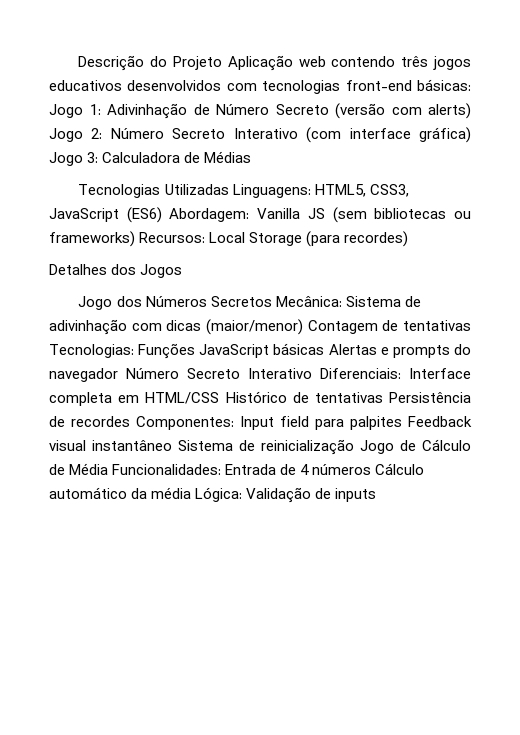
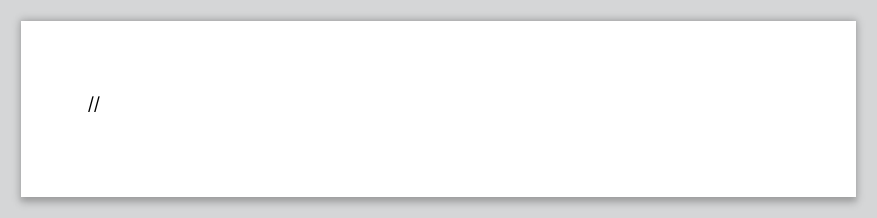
[78,55,471,71] [49,79,471,94] [49,103,471,119] [49,127,472,143] [49,151,252,166] [78,184,409,198] [49,207,472,223] [49,231,409,247] [49,264,183,278] [78,296,421,310] [49,319,472,335] [49,343,472,359] [49,368,471,382] [49,391,471,406] [49,416,472,430] [49,439,471,455] [49,463,425,475] [49,487,377,503] Descrição do Projeto Aplicação web contendo três jogos educativos desenvolvidos com tecnologias front-end básicas: Jogo 1: Adivinhação de Número Secreto (versão com alerts) Jogo 2: Número Secreto Interativo (com interface gráfica) Jogo 3: Calculadora de Médias // Tecnologias Utilizadas Linguagens: HTML5, CSS3, JavaScript (ES6) Abordagem: Vanilla JS (sem bibliotecas ou frameworks) Recursos: Local Storage (para recordes) // Detalhes dos Jogos // Jogo dos Números Secretos Mecânica: Sistema de adivinhação com dicas (maior/menor) Contagem de tentativas Tecnologias: Funções JavaScript básicas Alertas e prompts do navegador Número Secreto Interativo Diferenciais: Interface completa em HTML/CSS Histórico de tentativas Persistência de recordes Componentes: Input field para palpites Feedback visual instantâneo Sistema de reinicialização Jogo de Cálculo de Média Funcionalidades: Entrada de 4 números Cálculo automático da média Lógica: Validação de inputs -> [88,96,100,112] //

